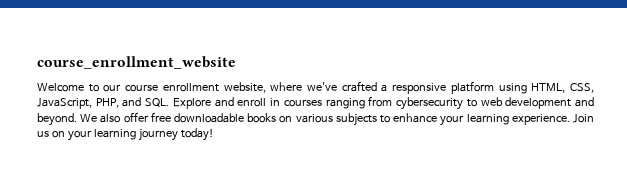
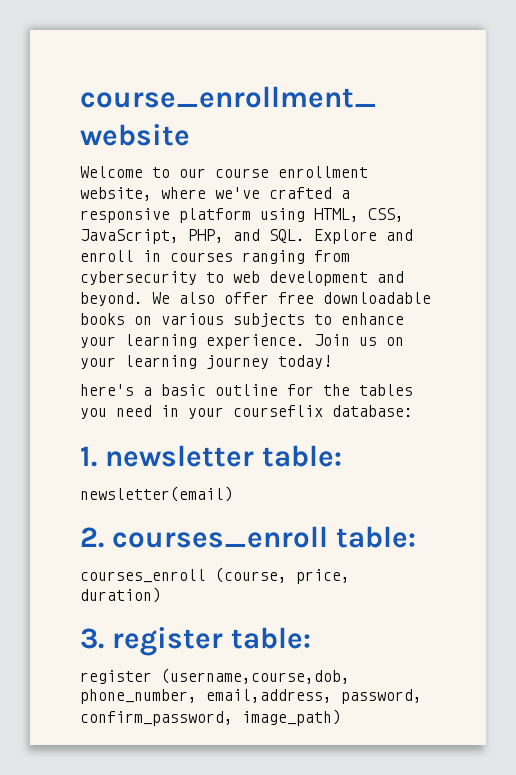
(214, 134) none -> [80,384,413,396] [80,405,413,419] [80,445,342,467] [80,486,233,502] [80,526,416,548] [80,567,350,584] [80,587,161,603] [80,627,311,656] [80,668,350,684] [80,689,422,704] [80,709,341,726] // here's a basic outline for the tables you need in your courseflix database: // 1. newsletter table: // newsletter(email) // 2. courses_enroll table: // courses_enroll (course, price, duration) // 3. register table: // register (username,course,dob, phone_number, email,address, password, confirm_password, image_path)

